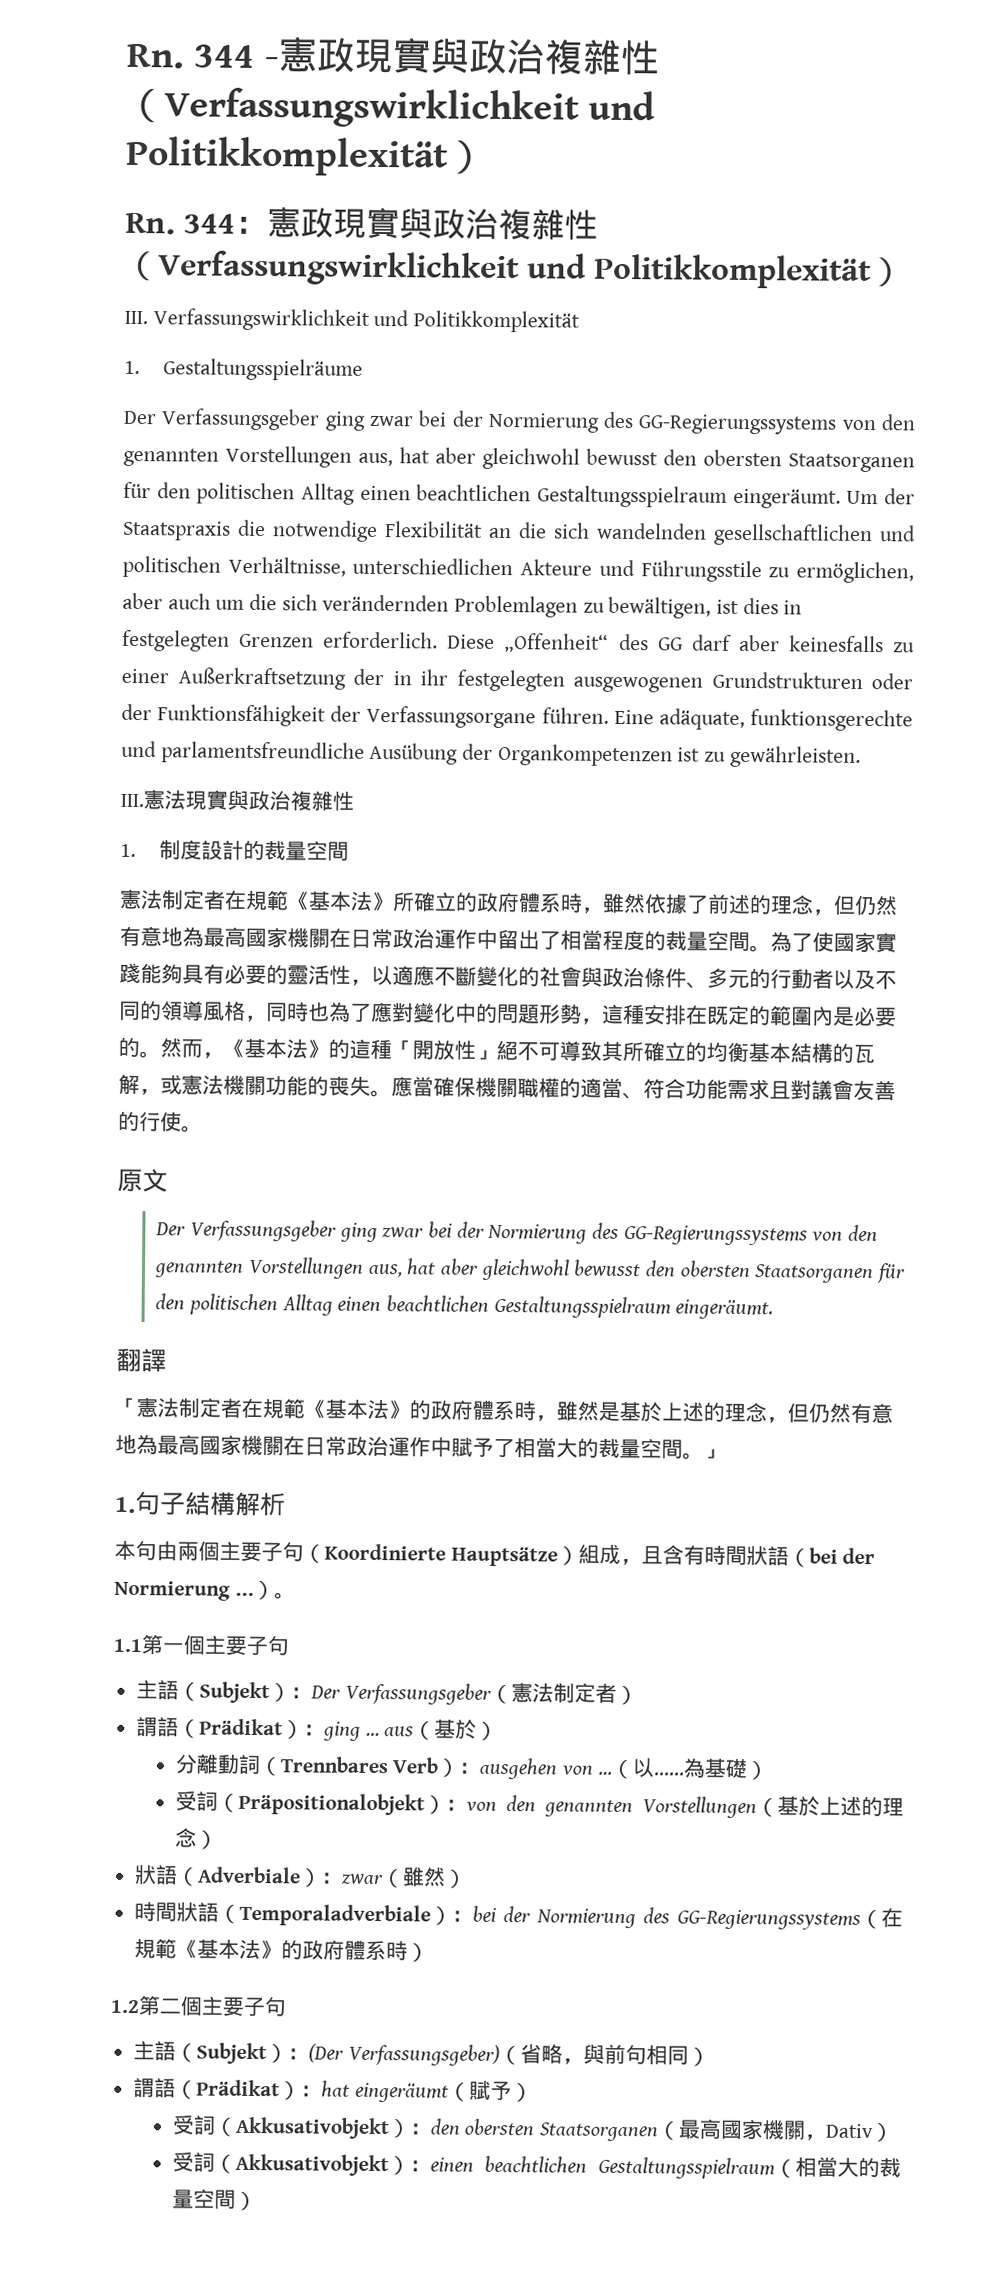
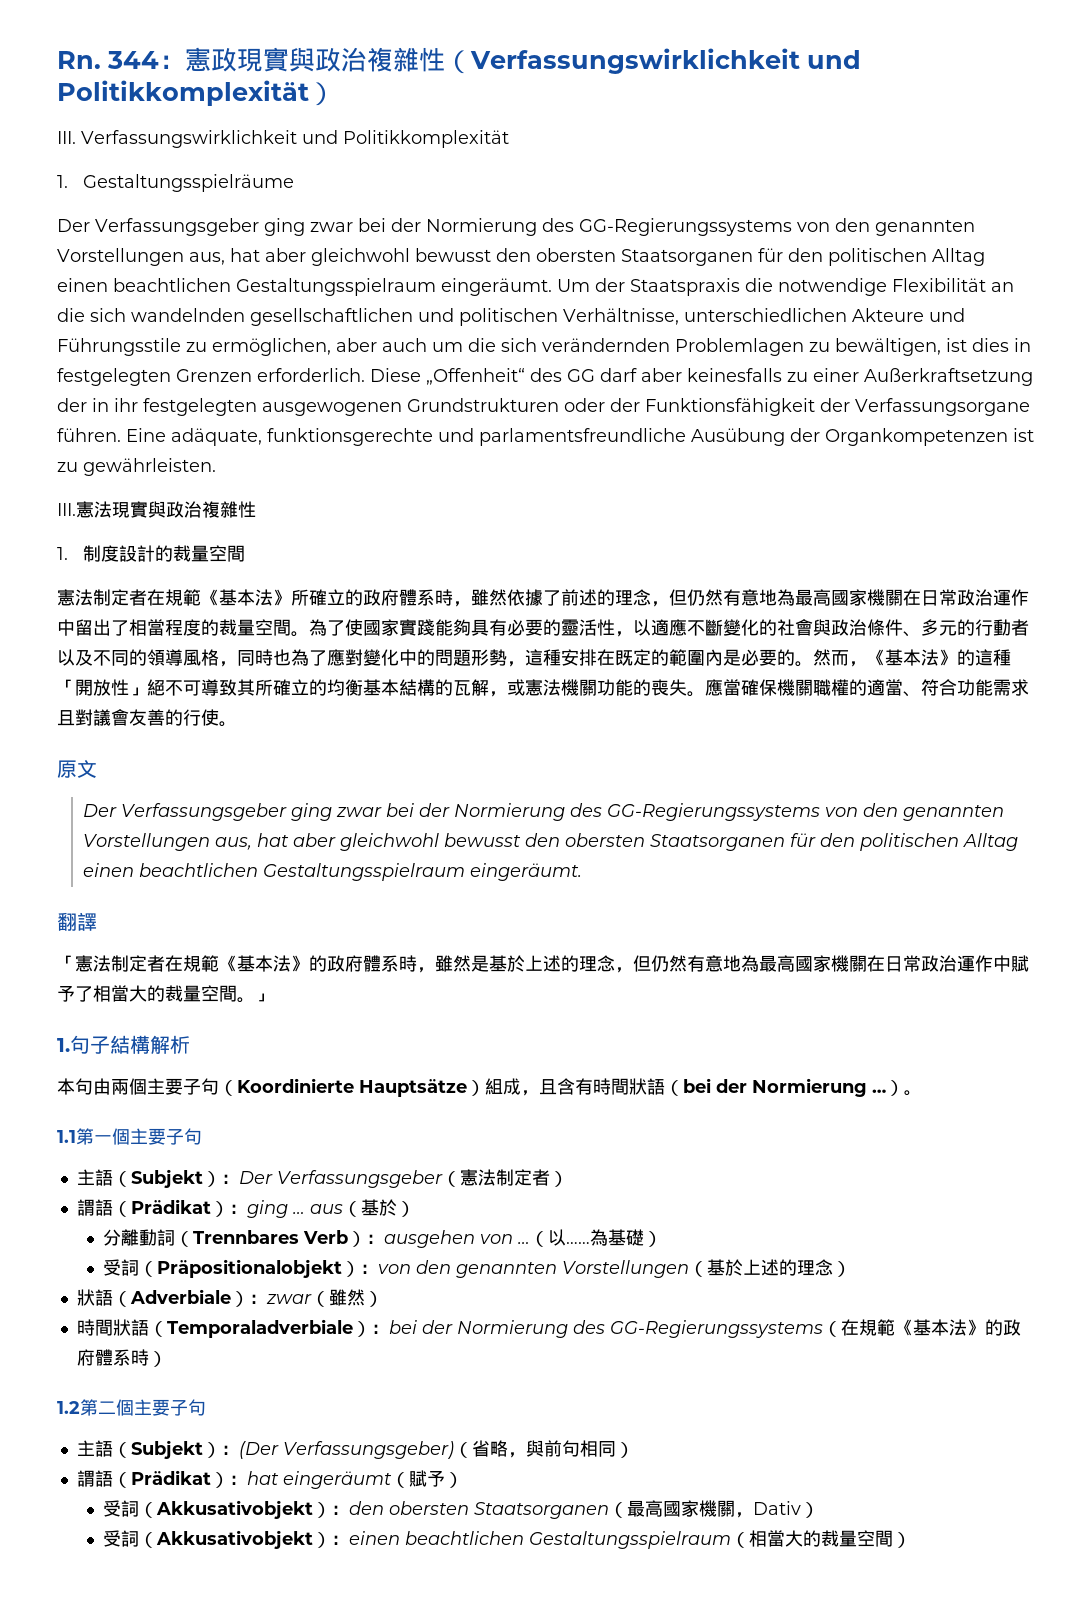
[126,36,660,76] [126,87,656,129] [125,135,486,177] [125,212,235,235] Rn. 344 -憲政現實與政治複雜性（Verfassungswirklichkeit und Politikkomplexität） // Rn. 344 -> [57,51,159,69] Rn. 344

